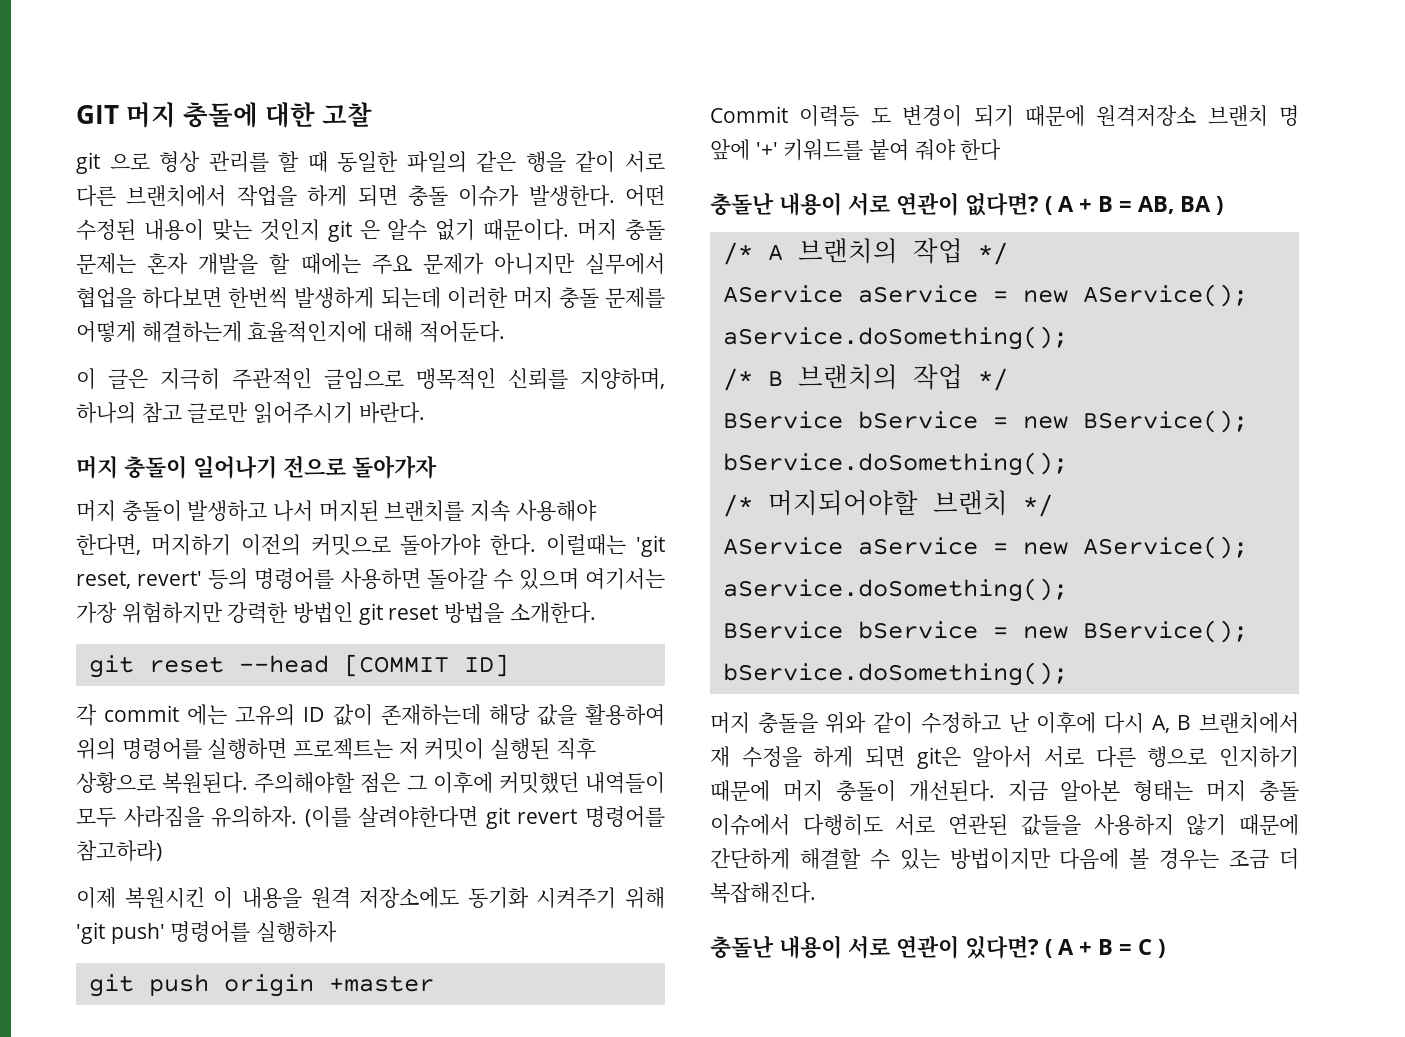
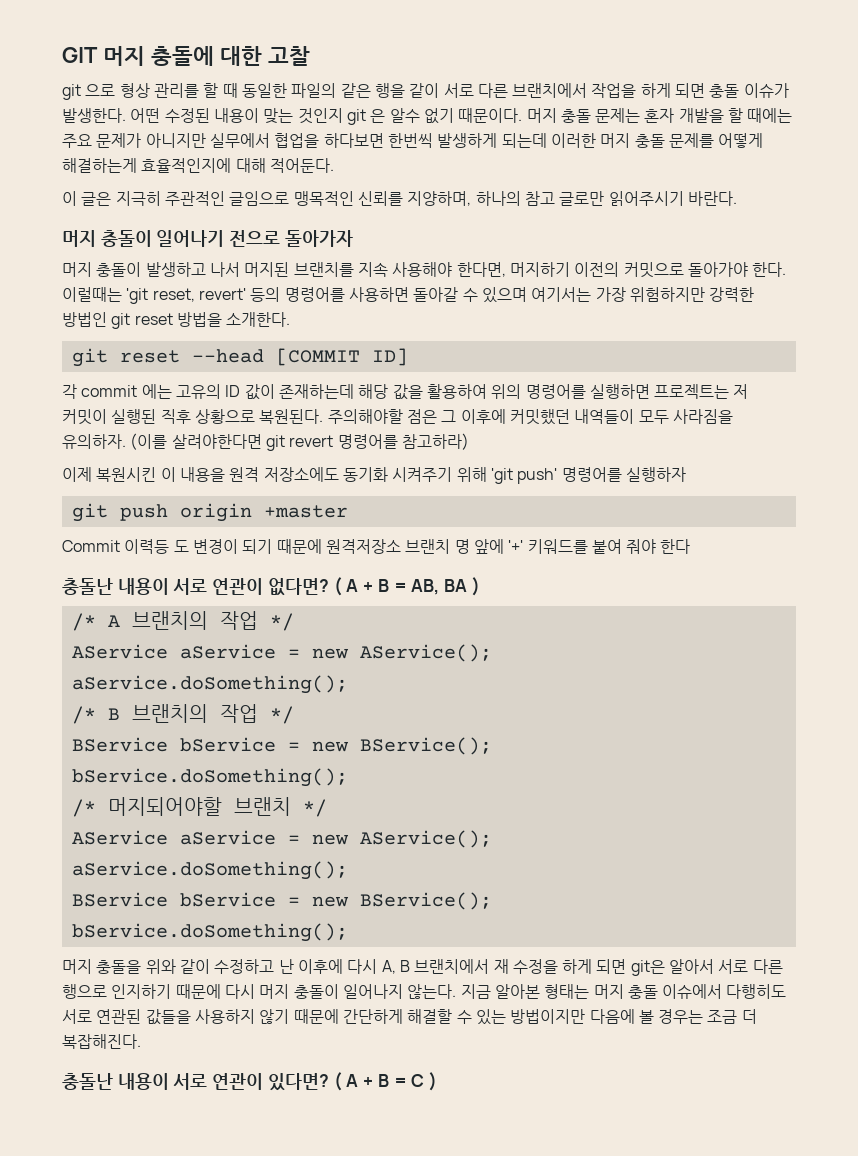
[782,780,995,802] 머지 충돌이 개선된다. -> [224,984,457,999] 다시 머지 충돌이 일어나지 않는다.

